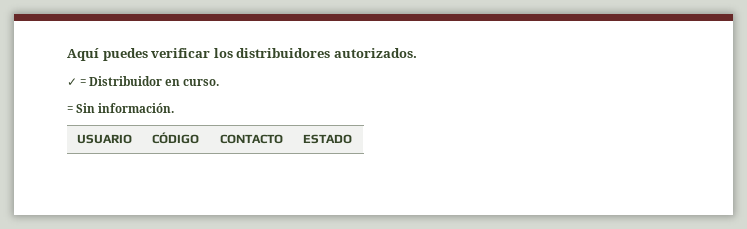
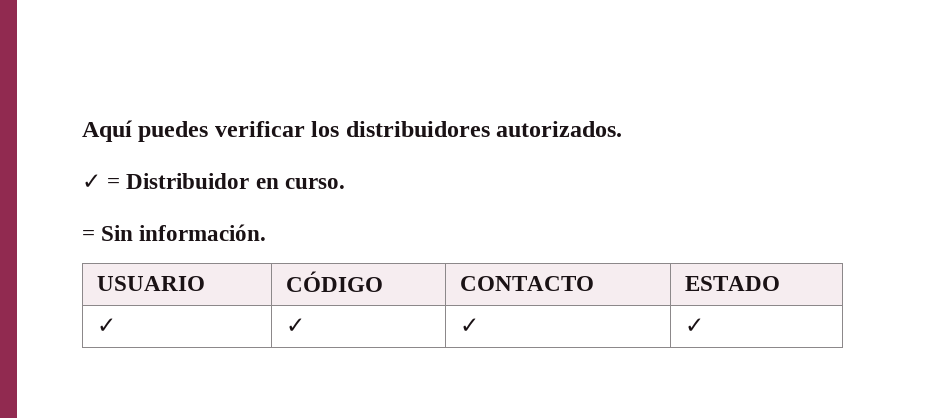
(352, 139) none -> [96,318,116,333] [285,318,305,333] [459,318,479,333] [684,318,704,333] // ✓ | ✓ | ✓ | ✓

